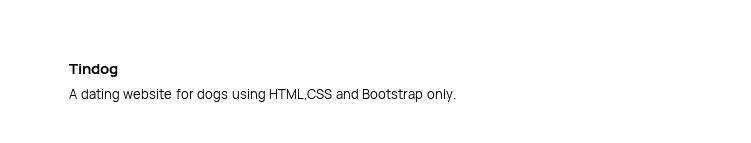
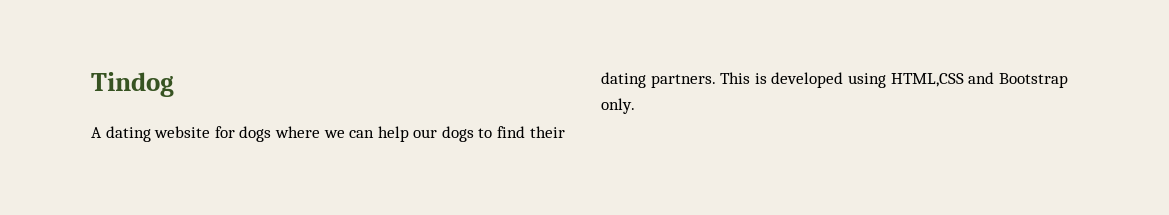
(229, 95) none -> [274,126,565,142] [601,72,844,88] where we can help our dogs to find their dating partners. This is developed

